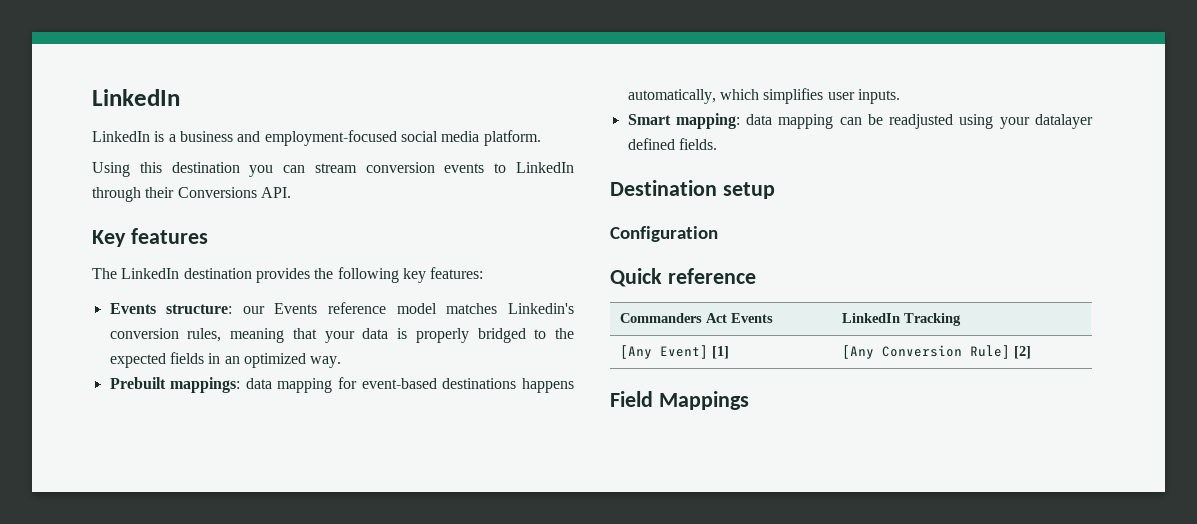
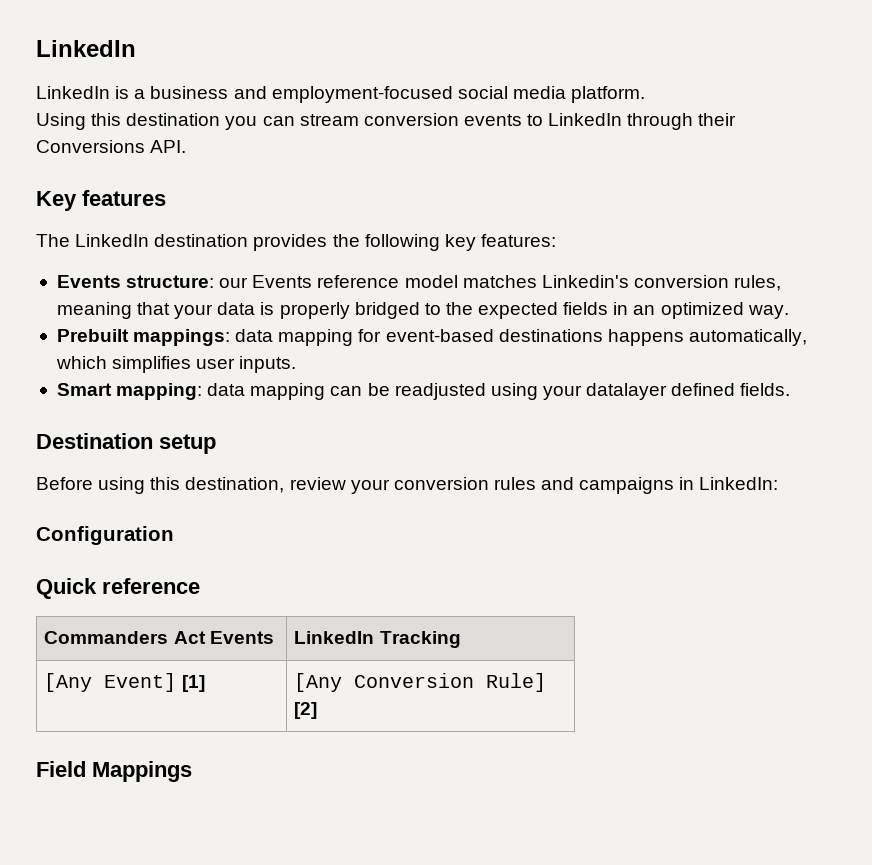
(775, 190) none -> [36,477,779,494] // Before using this destination, review your conversion rules and campaigns in LinkedIn:

